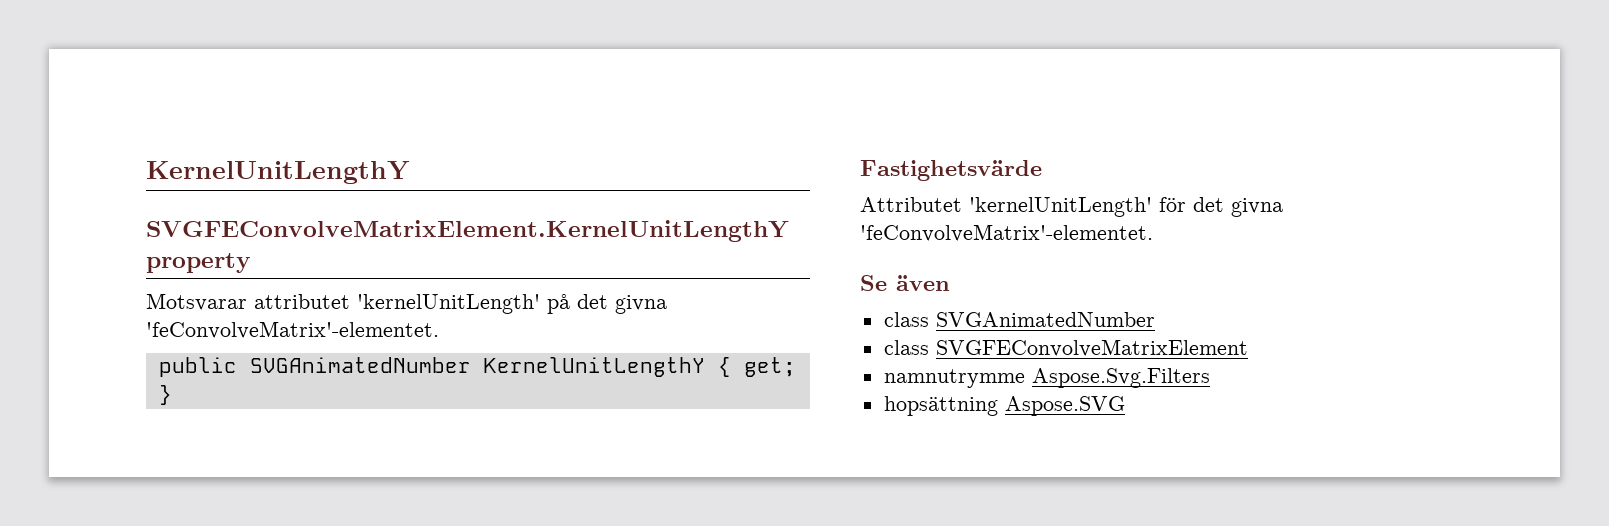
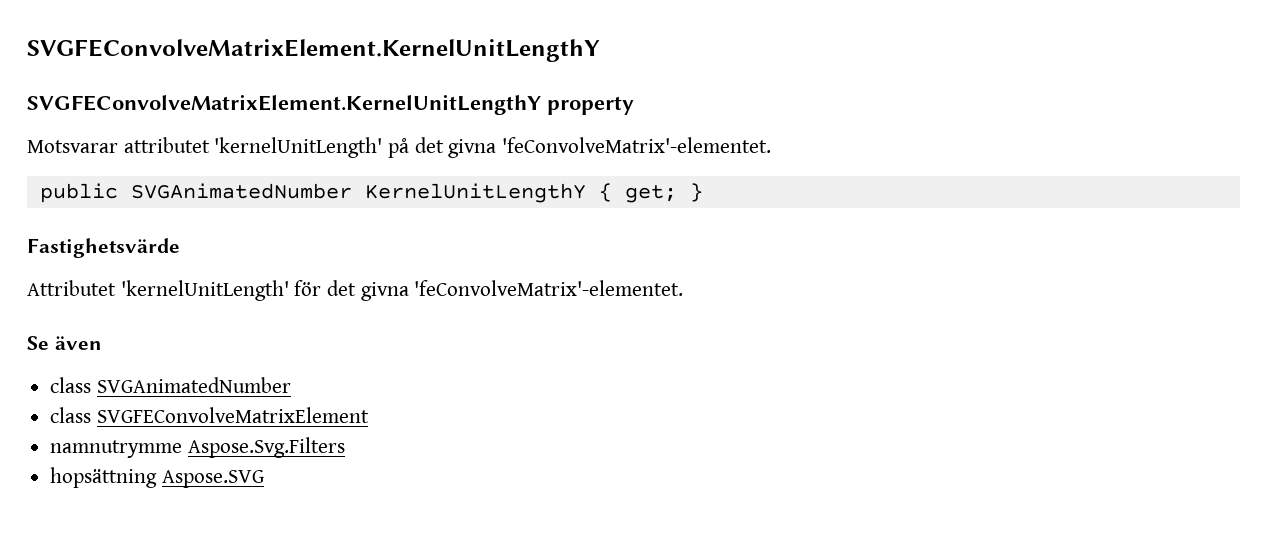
[146,161,410,184] KernelUnitLengthY -> [27,39,600,62] SVGFEConvolveMatrixElement.KernelUnitLengthY

